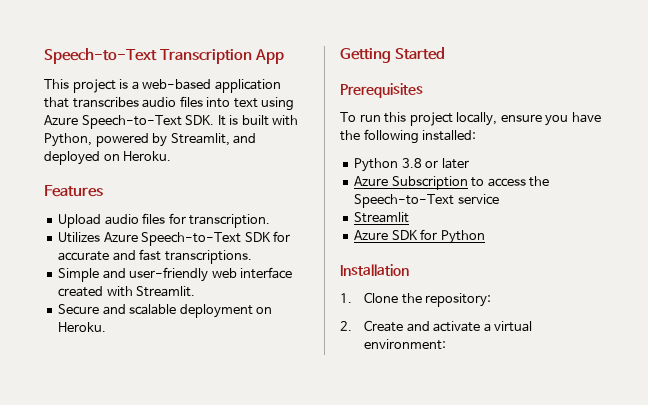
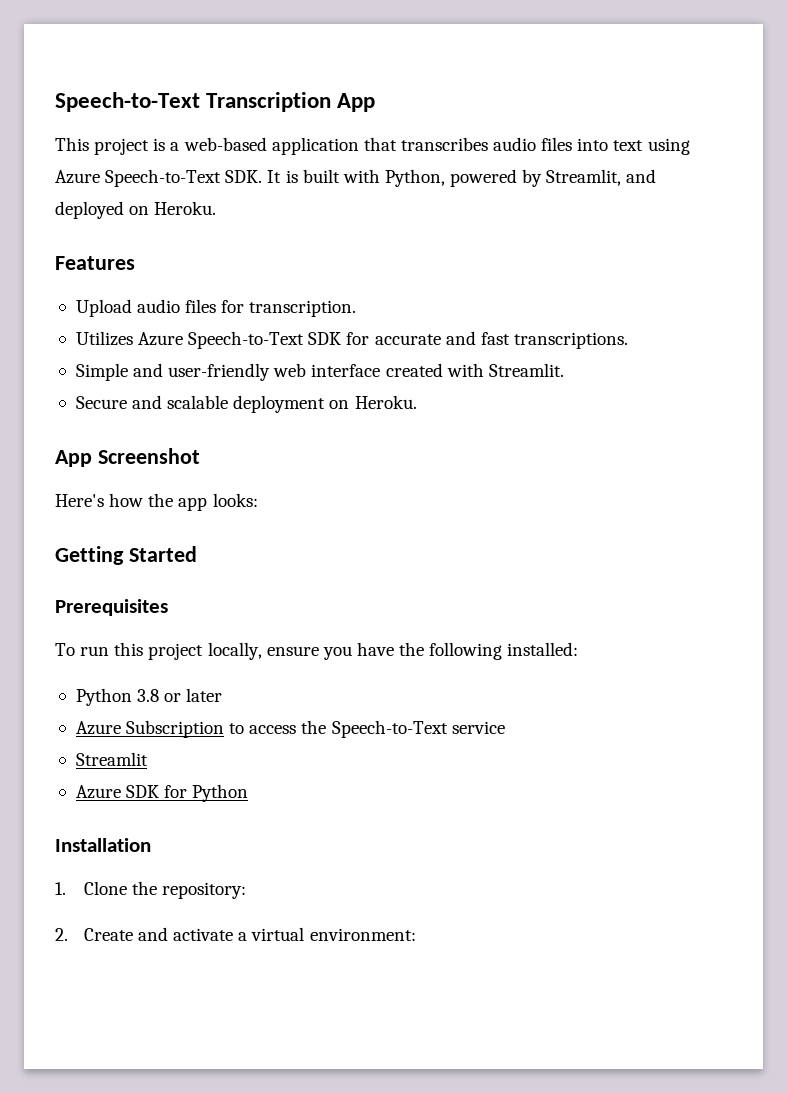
(107, 327) none -> [55,448,200,467] [55,493,258,511] // App Screenshot // Here's how the app looks:

